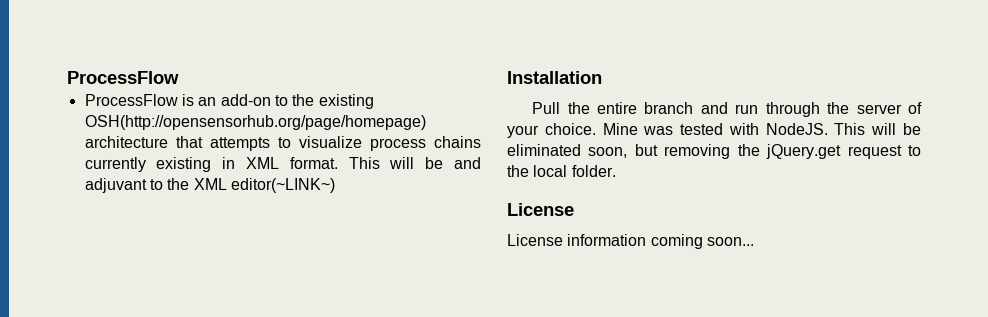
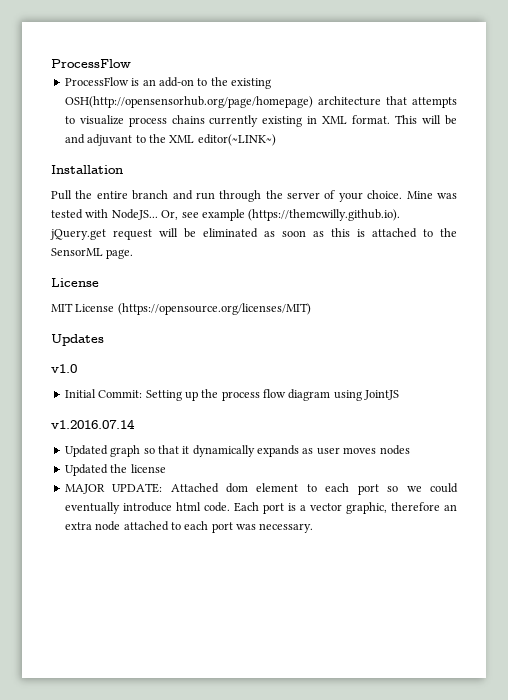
[765,123,921,135] [507,144,921,159] [507,165,616,177] [507,203,574,216] [507,234,754,249] NodeJS. This will be eliminated soon, but removing the jQuery.get request to the local folder. // License // License information coming soon... -> [111,209,401,221] [50,228,457,240] [51,248,134,259] [51,278,99,287] [51,303,311,315] [51,334,104,346] [51,364,77,373] [64,389,400,401] [51,419,135,429] [64,445,410,457] [64,464,166,476] [64,483,459,495] [64,502,457,514] [64,521,314,533] NodeJS... Or, see example (https://themcwilly.github.io). jQuery.get request will be eliminated as soon as this is attached to the SensorML page. // License // MIT License (https://opensource.org/licenses/MIT) // Updates // v1.0 // Initial Commit: Setting up the process flow diagram using JointJS // v1.2016.07.14 // Updated graph so that it dynamically expands as user moves nodes // Updated the license // MAJOR UPDATE: Attached dom element to each port so we could eventually introduce html code. Each port is a vector graphic, therefore an extra node attached to each port was necessary.

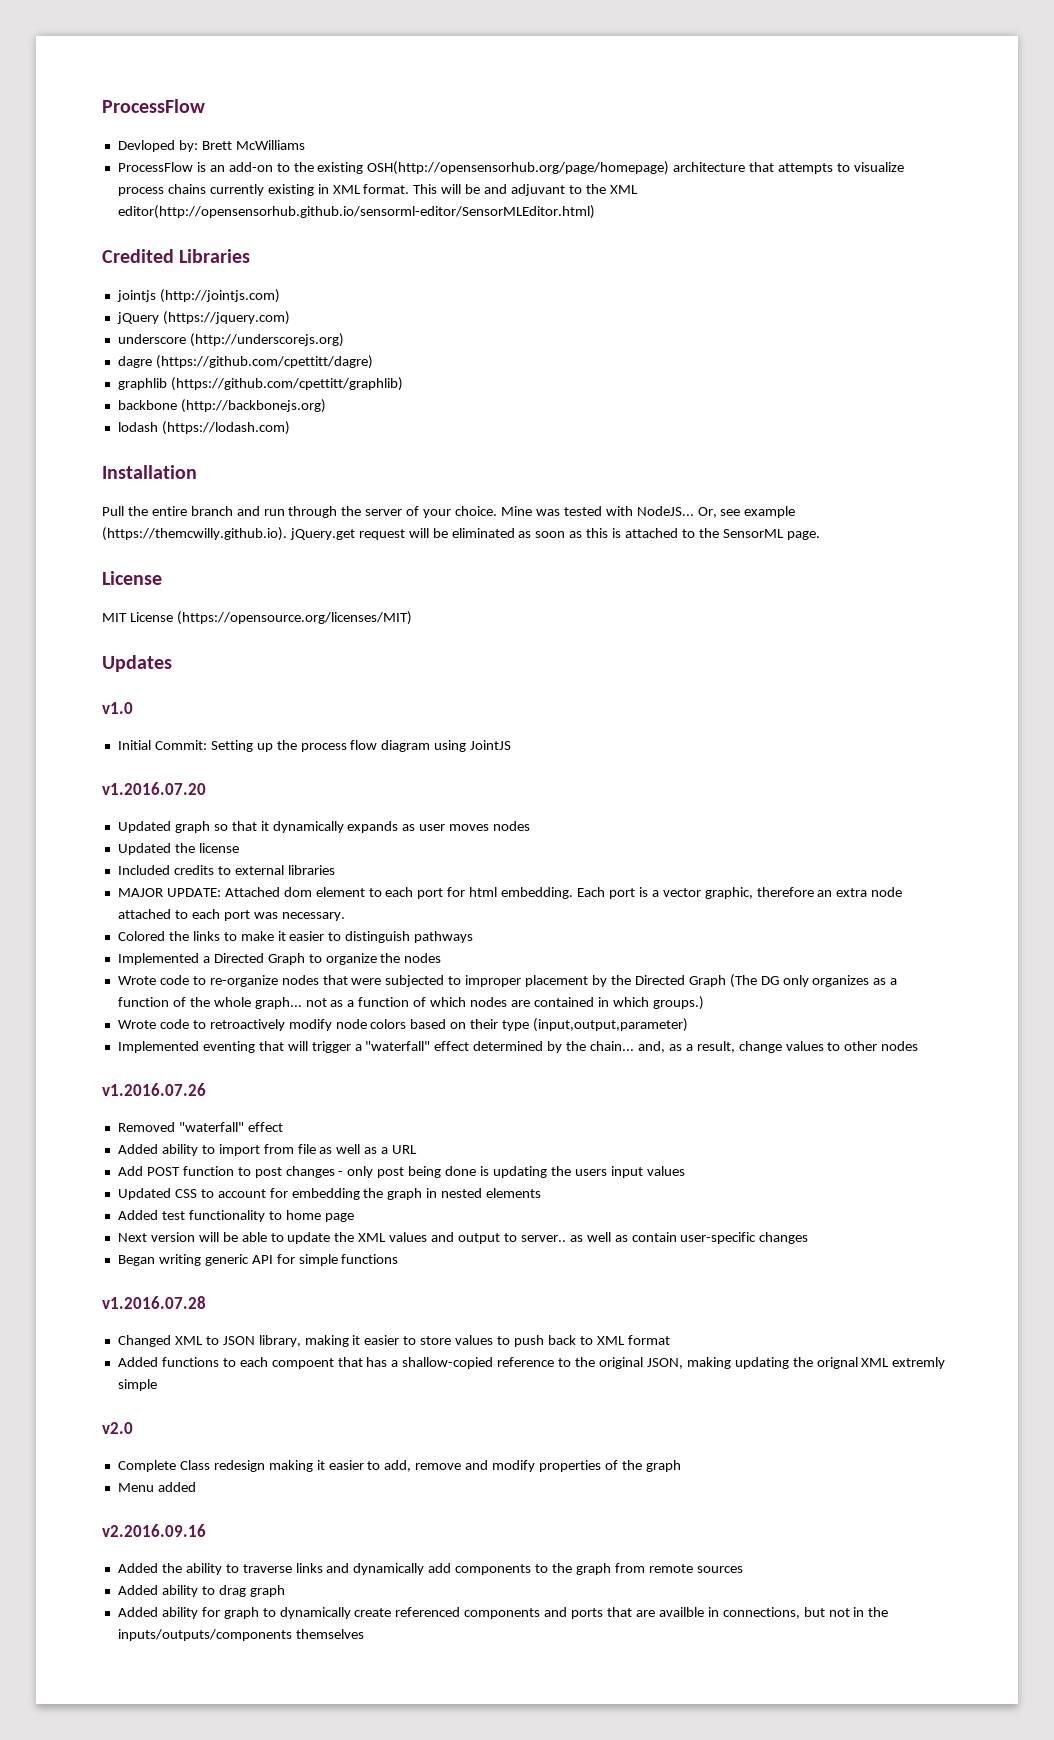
[51,59,131,68] ProcessFlow -> [102,99,205,113] [117,140,305,152] ProcessFlow // Devloped by: Brett McWilliams
[197,134,276,146] editor(~LINK~) -> [117,205,595,219] [102,249,251,263] [116,289,280,303] [116,311,290,325] [117,333,344,347] [117,355,373,369] [117,377,403,391] [117,399,326,413] [117,421,290,435] editor(http://opensensorhub.github.io/sensorml-editor/SensorMLEditor.html) // Credited Libraries // jointjs (http://jointjs.com) // jQuery (https://jquery.com) // underscore (http://underscorejs.org) // dagre (https://github.com/cpettitt/dagre) // graphlib (https://github.com/cpettitt/graphlib) // backbone (http://backbonejs.org) // lodash (https://lodash.com)
[51,419,135,429] v1.2016.07.14 -> [102,782,206,795] v1.2016.07.20
(166, 468) none -> [117,865,335,875] // Included credits to external libraries
[387,483,459,493] [64,502,230,514] so we could eventually introduce html code. -> [447,887,574,899] for html embedding.
(314, 528) none -> [117,931,474,943] [117,953,442,965] [117,974,898,988] [117,996,704,1010] [117,1018,689,1032] [117,1041,919,1053] [102,1083,206,1096] [117,1122,283,1132] [117,1144,418,1156] [117,1166,685,1178] [117,1188,542,1200] [117,1210,354,1222] [117,1232,809,1244] [117,1254,399,1266] [102,1296,206,1309] [117,1335,670,1347] [117,1357,946,1369] [117,1379,157,1391] [102,1422,133,1434] [117,1460,681,1472] [117,1482,196,1492] [102,1524,206,1537] [117,1563,743,1575] [117,1585,285,1597] [117,1607,889,1619] [117,1629,364,1641] // Colored the links to make it easier to distinguish pathways // Implemented a Directed Graph to organize the nodes // Wrote code to re-organize nodes that were subjected to improper placement by the Directed Graph (The DG only organizes as a function of the whole graph... not as a function of which nodes are contained in which groups.) // Wrote code to retroactively modify node colors based on their type (input,output,parameter) // Implemented eventing that will trigger a "waterfall" effect determined by the chain... and, as a result, change values to other nodes // v1.2016.07.26 // Removed "waterfall" effect // Added ability to import from file as well as a URL // Add POST function to post changes - only post being done is updating the users input values // Updated CSS to account for embedding the graph in nested elements // Added test functionality to home page // Next version will be able to update the XML values and output to server.. as well as contain user-specific changes // Began writing generic API for simple functions // v1.2016.07.28 // Changed XML to JSON library, making it easier to store values to push back to XML format // Added functions to each compoent that has a shallow-copied reference to the original JSON, making updating the orignal XML extremly simple // v2.0 // Complete Class redesign making it easier to add, remove and modify properties of the graph // Menu added // v2.2016.09.16 // Added the ability to traverse links and dynamically add components to the graph from remote sources // Added ability to drag graph // Added ability for graph to dynamically create referenced components and ports that are availble in connections, but not in the inputs/outputs/components themselves

